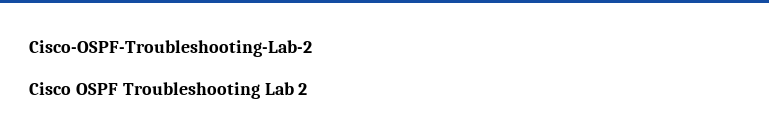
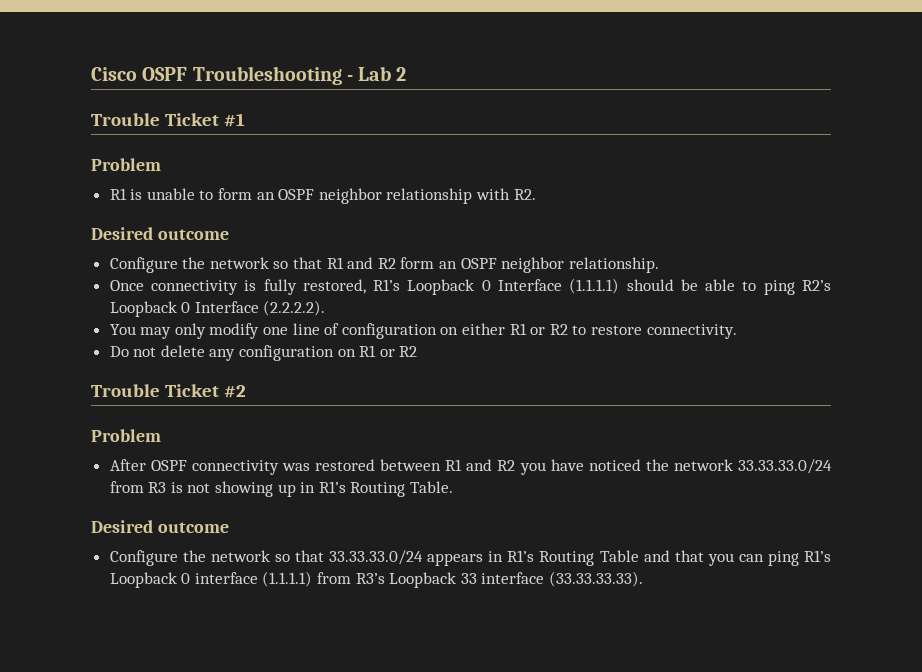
[29,40,312,57] Cisco-OSPF-Troubleshooting-Lab-2 // -> (91, 74) none
(260, 90) none -> [346,75,353,81] -
(308, 89) none -> [91,113,245,127] [91,158,161,171] [109,188,536,204] [91,227,229,240] [109,257,659,273] [109,278,831,295] [109,300,326,317] [109,323,737,339] [109,345,418,361] [91,384,246,398] [91,429,161,442] [109,459,833,475] [109,481,454,497] [91,520,229,533] [109,550,831,566] [109,571,644,588] // Trouble Ticket #1 // Problem // R1 is unable to form an OSPF neighbor relationship with R2. // Desired outcome // Configure the network so that R1 and R2 form an OSPF neighbor relationship. // Once connectivity is fully restored, R1’s Loopback 0 Interface (1.1.1.1) should be able to ping R2’s Loopback 0 Interface (2.2.2.2). // You may only modify one line of configuration on either R1 or R2 to restore connectivity. // Do not delete any configuration on R1 or R2 // Trouble Ticket #2 // Problem // After OSPF connectivity was restored between R1 and R2 you have noticed the network 33.33.33.0/24 from R3 is not showing up in R1’s Routing Table. // Desired outcome // Configure the network so that 33.33.33.0/24 appears in R1’s Routing Table and that you can ping R1’s Loopback 0 interface (1.1.1.1) from R3’s Loopback 33 interface (33.33.33.33).

